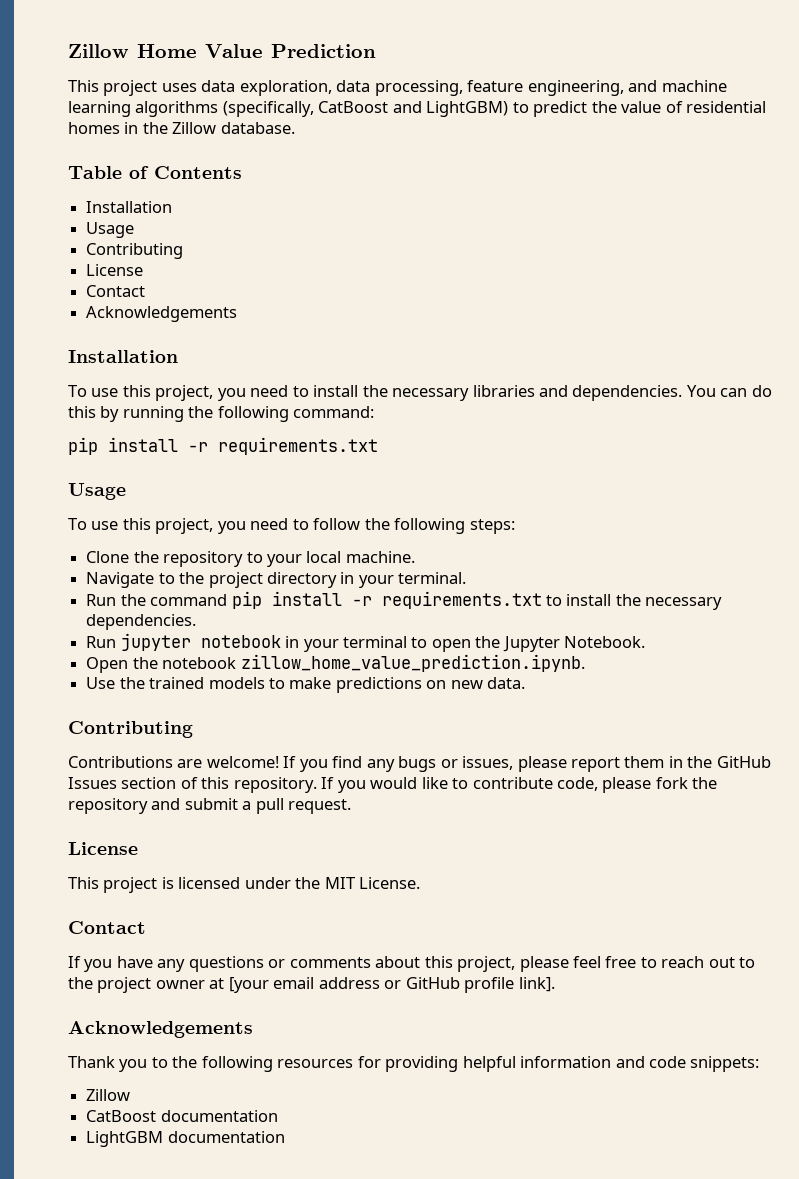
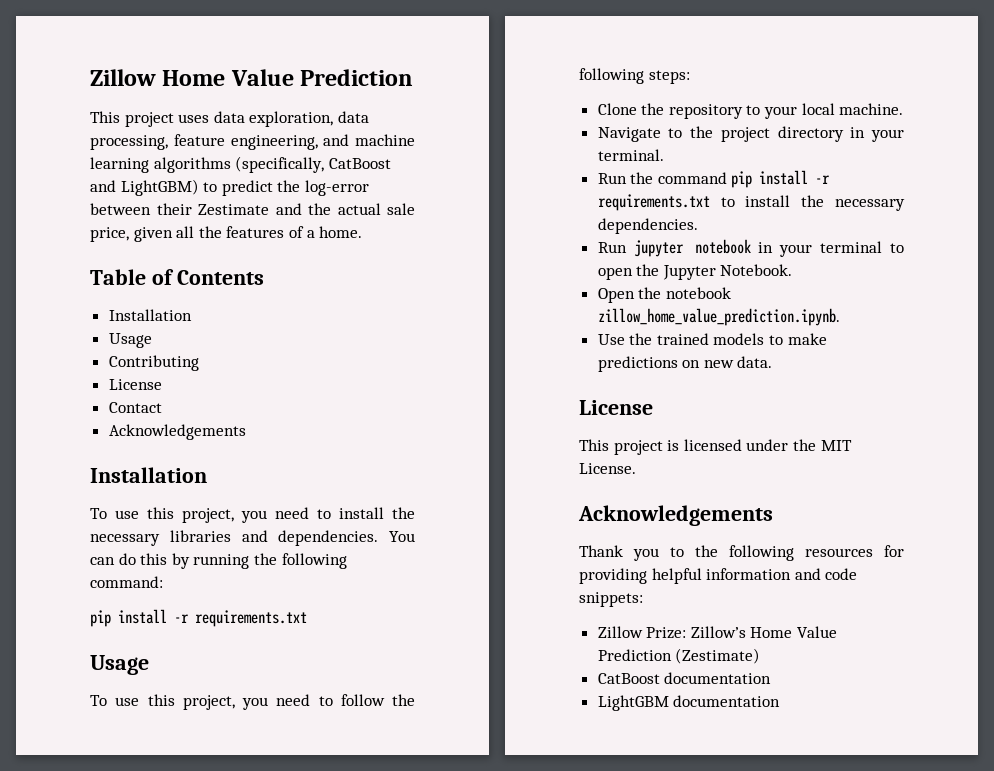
[621,101,767,113] [68,122,295,134] value of residential homes in the Zillow database. -> [304,180,369,196] [90,203,415,215] [90,226,363,242] log-error between their Zestimate and the actual sale price, given all the features of a home.
[68,721,193,738] [68,756,771,772] [68,777,718,793] [68,798,352,814] // Contributing // Contributions are welcome! If you find any bugs or issues, please report them in the GitHub Issues section of this repository. If you would like to contribute code, please fork the repository and submit a pull request. -> (773, 362) none
[68,921,146,934] [68,956,756,972] [68,977,555,993] // Contact // If you have any questions or comments about this project, please feel free to reach out to the project owner at [your email address or GitHub profile link]. -> (636, 468) none
(131, 1095) none -> [646,626,838,639] [597,648,761,664] Prize: Zillow’s Home Value Prediction (Zestimate)

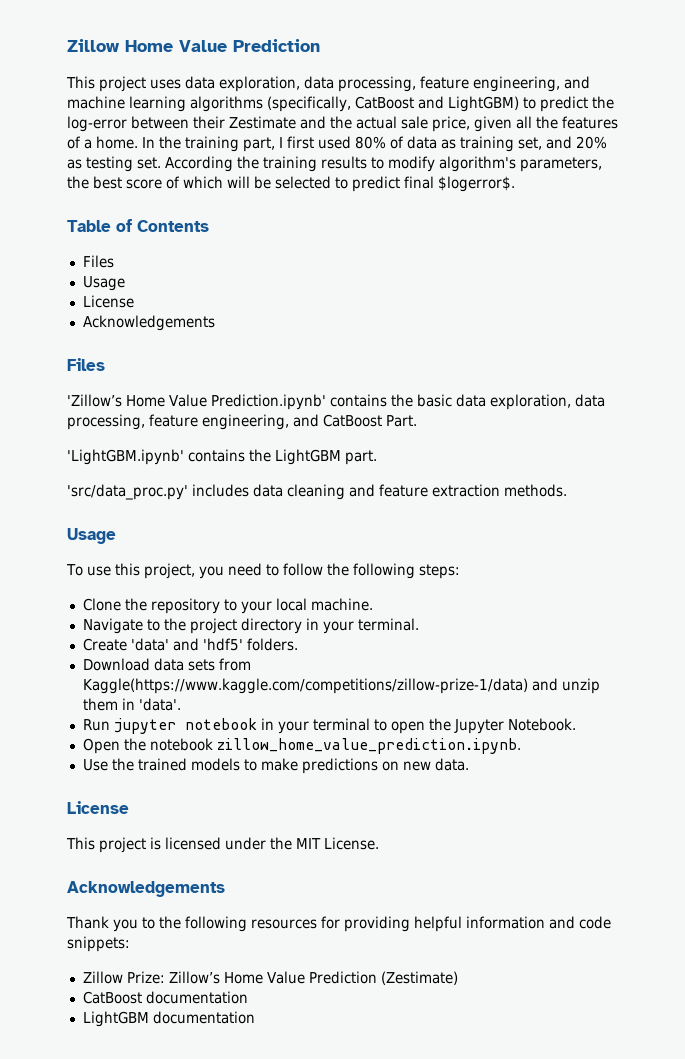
(363, 232) none -> [142,136,607,152] [67,156,602,172] [67,176,515,192] In the training part, I first used 80% of data as training set, and 20% as testing set. According the training results to modify algorithm's parameters, the best score of which will be selected to predict final $logerror$.
[108,309,192,321] [108,333,152,348] [108,355,199,371] [108,379,162,390] [108,402,162,413] [108,424,246,440] [90,467,207,483] [90,507,415,523] [90,530,415,546] [90,553,347,569] [90,576,163,588] [90,609,307,627] Installation // Usage // Contributing // License // Contact // Acknowledgements // Installation // To use this project, you need to install the necessary libraries and dependencies. You can do this by running the following command: // pip install -r requirements.txt -> [82,255,114,268] [82,276,125,291] [82,295,134,308] [82,315,215,331] [67,358,105,371] [67,394,605,410] [67,414,417,430] [67,449,377,465] [67,484,567,500] Files // Usage // License // Acknowledgements // Files // 'Zillow’s Home Value Prediction.ipynb' contains the basic data exploration, data processing, feature engineering, and CatBoost Part. // 'LightGBM.ipynb' contains the LightGBM part. // 'src/data_proc.py' includes data cleaning and feature extraction methods.
[597,170,831,188] [597,194,905,211] [597,218,698,234] Run the command pip install -r requirements.txt to install the necessary dependencies. -> [82,638,298,651] [82,658,251,671] [82,678,600,694] [82,698,181,711] Create 'data' and 'hdf5' folders. // Download data sets from Kaggle(https://www.kaggle.com/competitions/zillow-prize-1/data) and unzip them in 'data'.

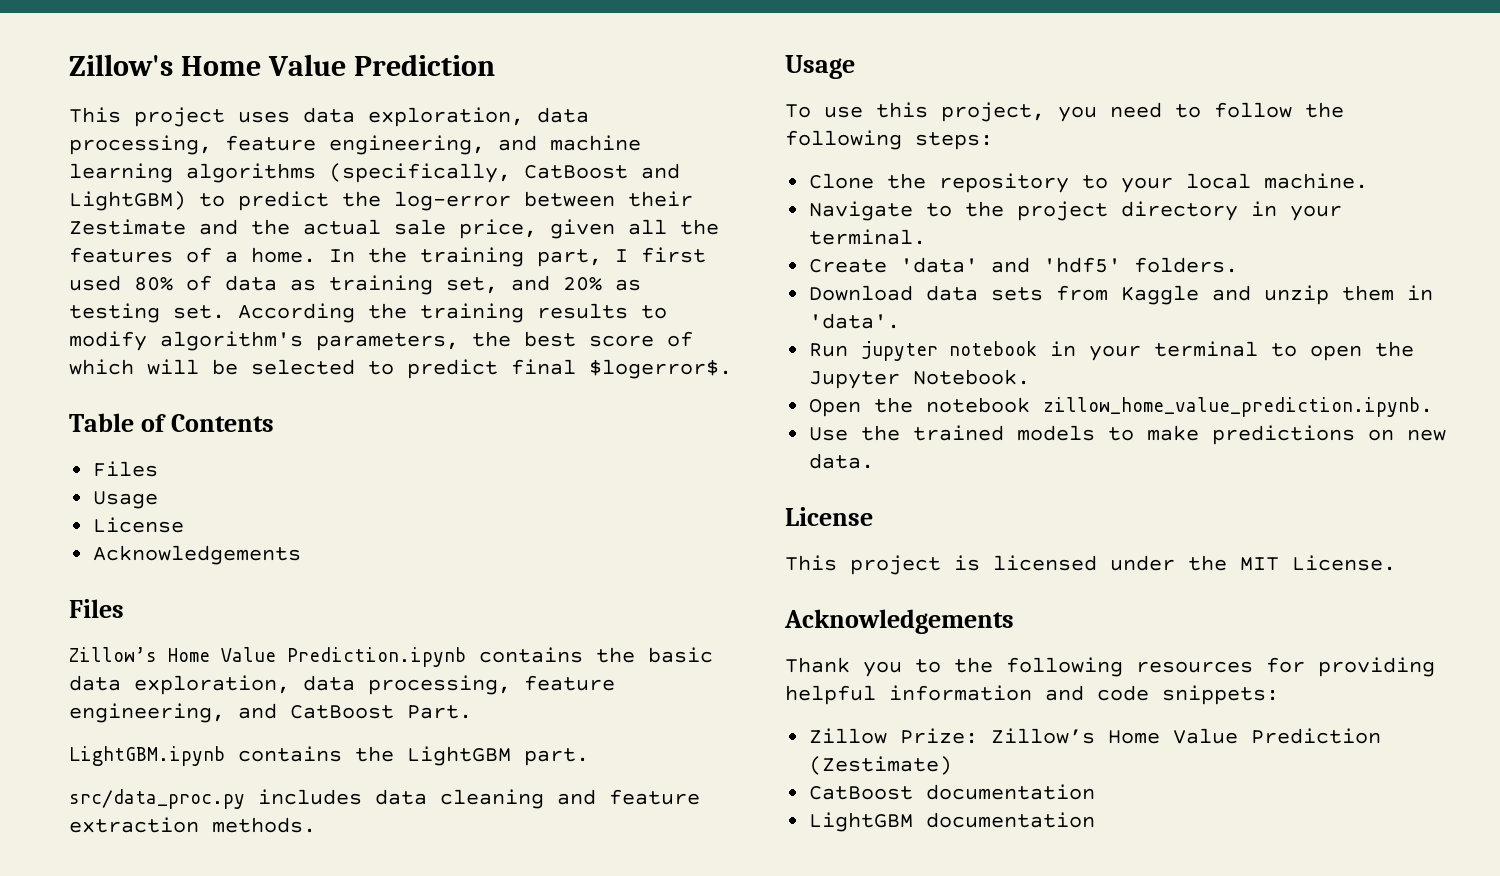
[67,39,120,52] Zillow -> [69,54,173,76] Zillow's
[67,394,326,410] 'Zillow’s Home Value Prediction.ipynb' -> [69,647,466,667] Zillow’s Home Value Prediction.ipynb
[67,449,184,465] 'LightGBM.ipynb' -> [69,746,225,766] LightGBM.ipynb
[67,484,188,500] 'src/data_proc.py' -> [69,789,245,809] src/data_proc.py
[82,678,528,694] Kaggle(https://www.kaggle.com/competitions/zillow-prize-1/data) -> [1121,285,1200,305] Kaggle

